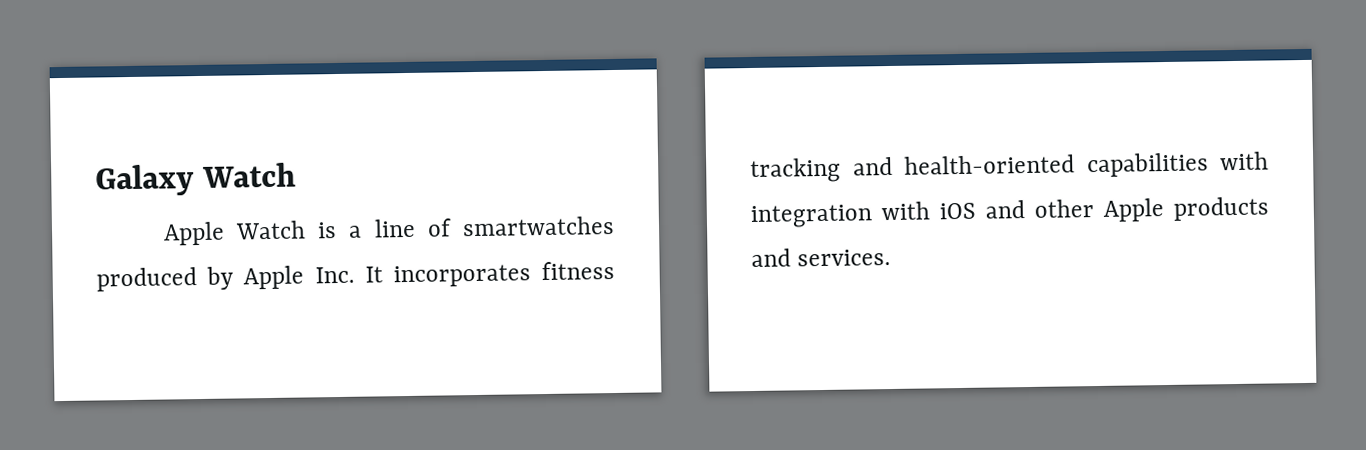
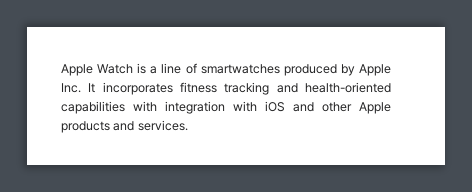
[95,162,296,197] Galaxy Watch // -> (61, 70) none

